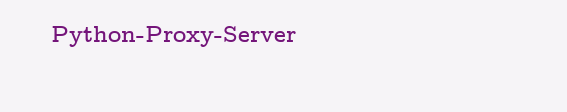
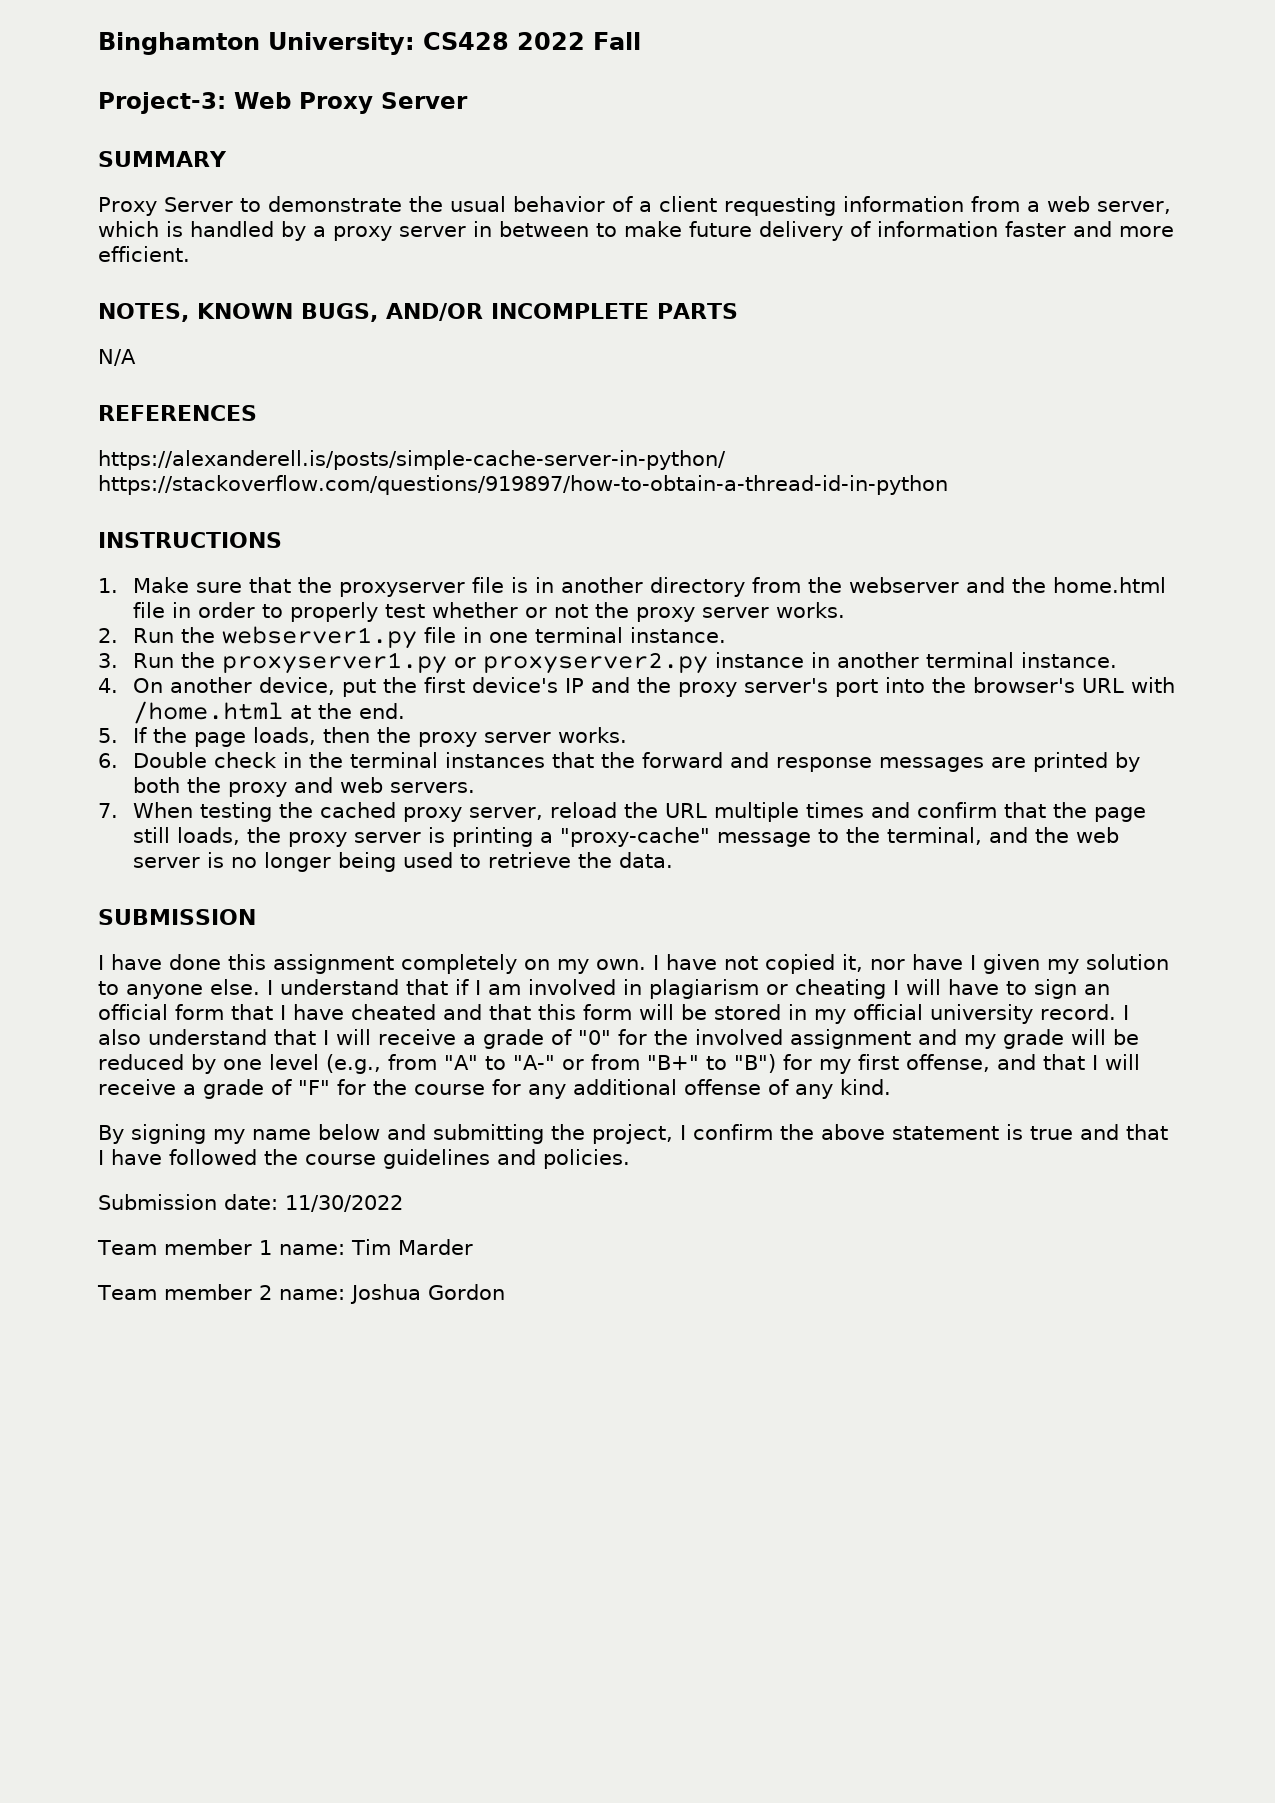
[51,26,296,47] Python-Proxy-Server -> [98,32,641,55] [98,92,468,114] [98,151,227,167] [98,196,1171,216] [98,221,1174,241] [98,246,190,262] [98,303,738,322] [98,349,136,366] [98,405,257,421] [98,450,726,470] [98,475,948,495] [98,532,282,548] [98,577,1166,597] [132,602,845,622] [98,626,726,649] [98,652,1117,674] [98,677,1175,697] [132,701,405,724] [98,727,627,747] [98,752,1140,772] [132,777,475,797] [98,802,1146,822] [132,827,1119,847] [132,852,673,872] [98,909,256,925] [98,954,1169,974] [98,979,1110,999] [98,1004,1129,1024] [98,1029,1139,1049] [98,1054,1140,1074] [98,1079,891,1099] [98,1124,1168,1144] [98,1149,630,1169] [98,1194,403,1212] [97,1239,473,1255] [97,1284,505,1304] Binghamton University: CS428 2022 Fall // Project-3: Web Proxy Server // SUMMARY // Proxy Server to demonstrate the usual behavior of a client requesting information from a web server, which is handled by a proxy server in between to make future delivery of information faster and more efficient. // NOTES, KNOWN BUGS, AND/OR INCOMPLETE PARTS // N/A // REFERENCES // https://alexanderell.is/posts/simple-cache-server-in-python/ https://stackoverflow.com/questions/919897/how-to-obtain-a-thread-id-in-python // INSTRUCTIONS // 1. Make sure that the proxyserver file is in another directory from the webserver and the home.html file in order to properly test whether or not the proxy server works. // 2. Run the webserver1.py file in one terminal instance. // 3. Run the proxyserver1.py or proxyserver2.py instance in another terminal instance. // 4. On another device, put the first device's IP and the proxy server's port into the browser's URL with /home.html at the end. // 5. If the page loads, then the proxy server works. // 6. Double check in the terminal instances that the forward and response messages are printed by both the proxy and web servers. // 7. When testing the cached proxy server, reload the URL multiple times and confirm that the page still loads, the proxy server is printing a "proxy-cache" message to the terminal, and the web server is no longer being used to retrieve the data. // SUBMISSION // I have done this assignment completely on my own. I have not copied it, nor have I given my solution to anyone else. I understand that if I am involved in plagiarism or cheating I will have to sign an official form that I have cheated and that this form will be stored in my official university record. I also understand that I will receive a grade of "0" for the involved assignment and my grade will be reduced by one level (e.g., from "A" to "A-" or from "B+" to "B") for my first offense, and that I will receive a grade of "F" for the course for any additional offense of any kind. // By signing my name below and submitting the project, I confirm the above statement is true and that I have followed the course guidelines and policies. // Submission date: 11/30/2022 // Team member 1 name: Tim Marder // Team member 2 name: Joshua Gordon

